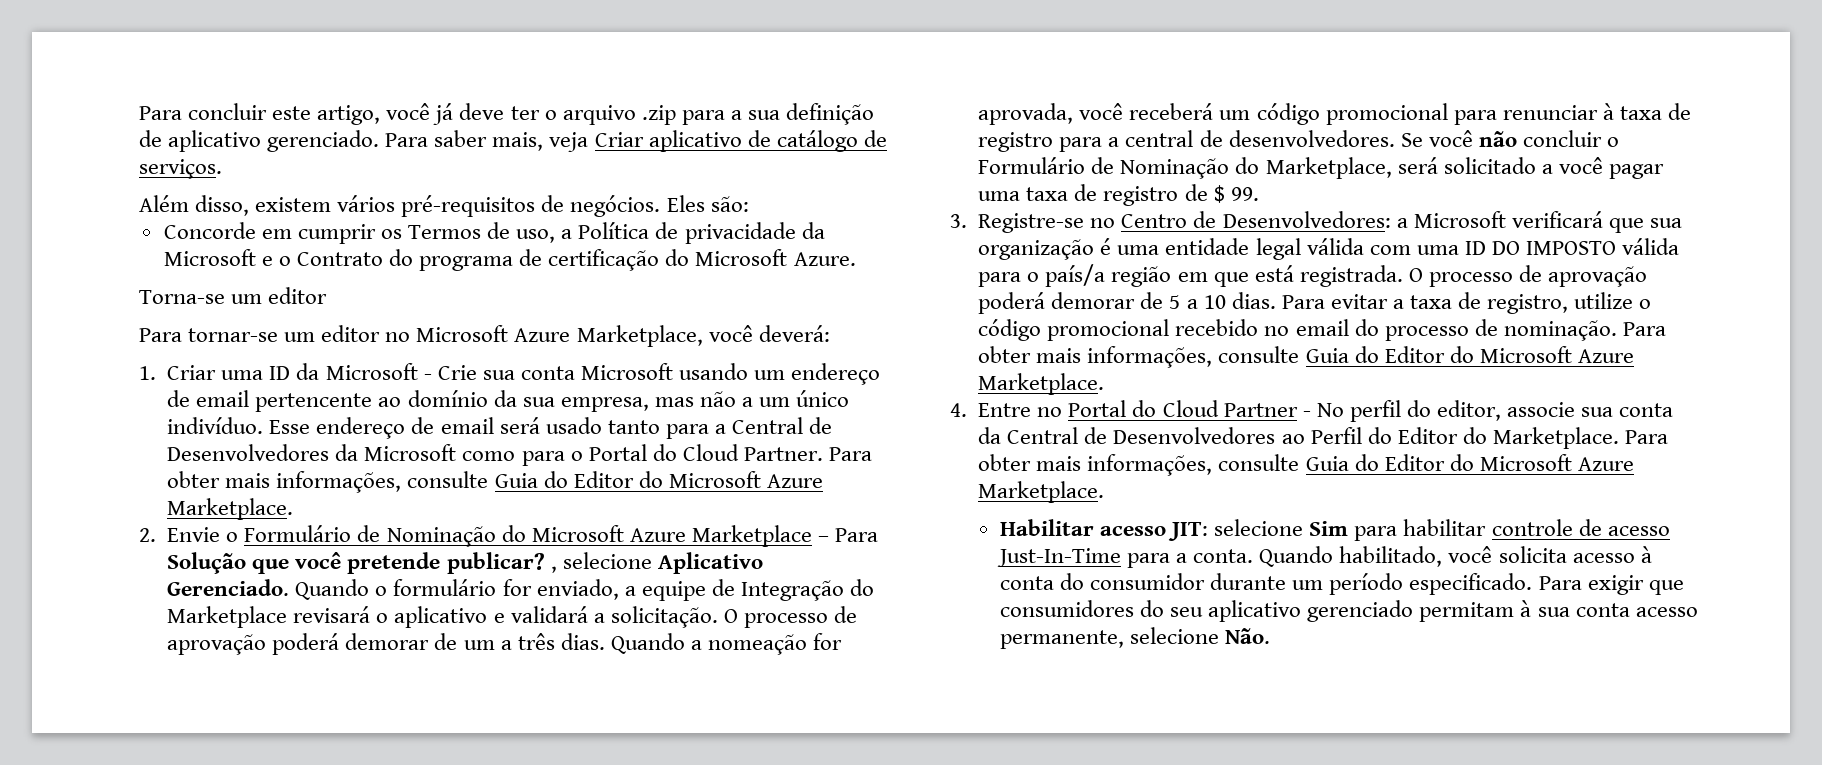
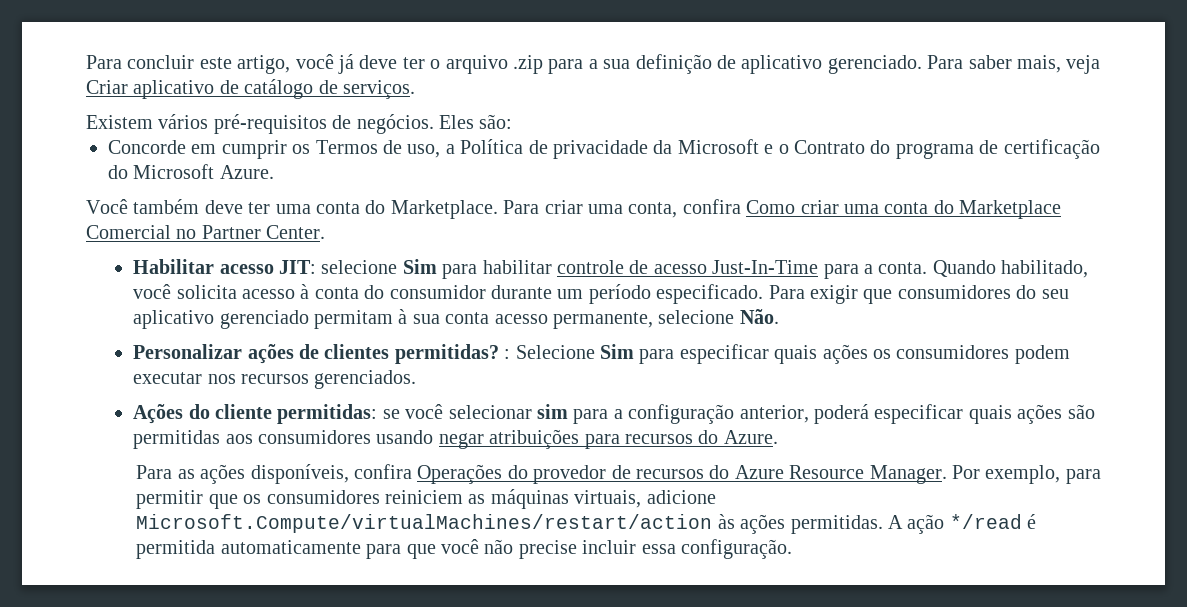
[139,195,332,216] Além disso, existem -> [86,115,153,129] Existem
[139,287,328,304] [139,325,830,347] [139,363,881,385] [167,390,850,412] [167,417,833,439] [167,444,873,466] [167,471,823,493] [167,498,294,520] [139,525,878,547] [167,552,763,574] [167,579,874,601] [167,606,857,628] [167,633,843,655] [978,103,1691,125] [978,130,1619,152] [978,157,1664,179] [978,184,1259,206] [950,211,1682,233] [978,238,1680,260] [978,264,1648,287] [978,292,1652,314] [978,319,1666,341] [978,346,1634,368] [978,373,1105,395] [950,400,1674,422] [978,427,1668,449] [978,454,1634,476] [978,481,1105,503] Torna-se um editor // Para tornar-se um editor no Microsoft Azure Marketplace, você deverá: // 1. Criar uma ID da Microsoft - Crie sua conta Microsoft usando um endereço de email pertencente ao domínio da sua empresa, mas não a um único indivíduo. Esse endereço de email será usado tanto para a Central de Desenvolvedores da Microsoft como para o Portal do Cloud Partner. Para obter mais informações, consulte Guia do Editor do Microsoft Azure Marketplace. // 2. Envie o Formulário de Nominação do Microsoft Azure Marketplace – Para Solução que você pretende publicar? , selecione Aplicativo Gerenciado. Quando o formulário for enviado, a equipe de Integração do Marketplace revisará o aplicativo e validará a solicitação. O processo de aprovação poderá demorar de um a três dias. Quando a nomeação for aprovada, você receberá um código promocional para renunciar à taxa de registro para a central de desenvolvedores. Se você não concluir o Formulário de Nominação do Marketplace, será solicitado a você pagar uma taxa de registro de $ 99. // 3. Registre-se no Centro de Desenvolvedores: a Microsoft verificará que sua organização é uma entidade legal válida com uma ID DO IMPOSTO válida para o país/a região em que está registrada. O processo de aprovação poderá demorar de 5 a 10 dias. Para evitar a taxa de registro, utilize o código promocional recebido no email do processo de nominação. Para obter mais informações, consulte Guia do Editor do Microsoft Azure Marketplace. // 4. Entre no Portal do Cloud Partner - No perfil do editor, associe sua conta da Central de Desenvolvedores ao Perfil do Editor do Marketplace. Para obter mais informações, consulte Guia do Editor do Microsoft Azure Marketplace. -> [86,199,1062,219] [86,225,326,239] Você também deve ter uma conta do Marketplace. Para criar uma conta, confira Como criar uma conta do Marketplace Comercial no Partner Center.
(1271, 636) none -> [133,344,1070,364] [133,370,417,389] [133,404,1095,424] [133,429,778,449] [136,464,1101,484] [136,489,716,509] [136,514,1037,534] [136,539,792,559] // Personalizar ações de clientes permitidas? : Selecione Sim para especificar quais ações os consumidores podem executar nos recursos gerenciados. // Ações do cliente permitidas: se você selecionar sim para a configuração anterior, poderá especificar quais ações são permitidas aos consumidores usando negar atribuições para recursos do Azure. // Para as ações disponíveis, confira Operações do provedor de recursos do Azure Resource Manager. Por exemplo, para permitir que os consumidores reiniciem as máquinas virtuais, adicione Microsoft.Compute/virtualMachines/restart/action às ações permitidas. A ação */read é permitida automaticamente para que você não precise incluir essa configuração.

